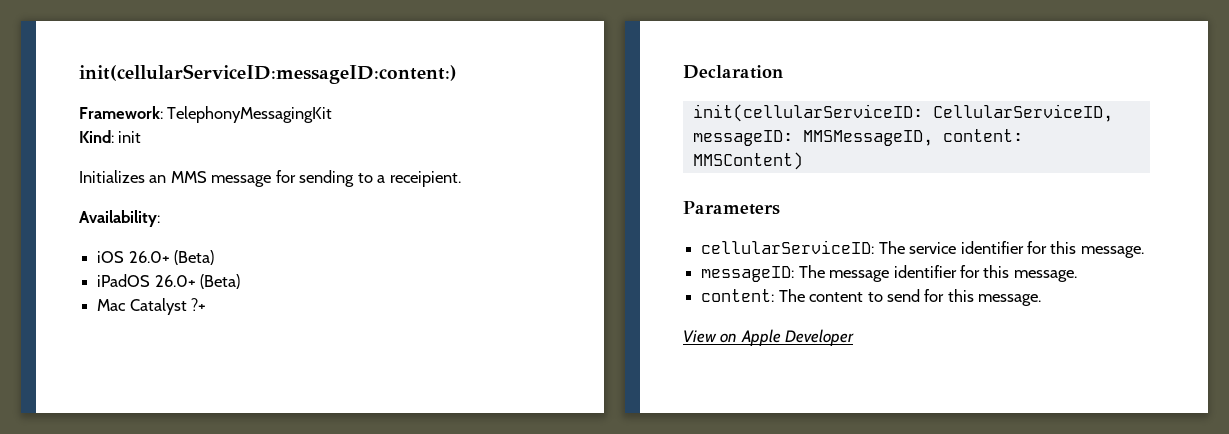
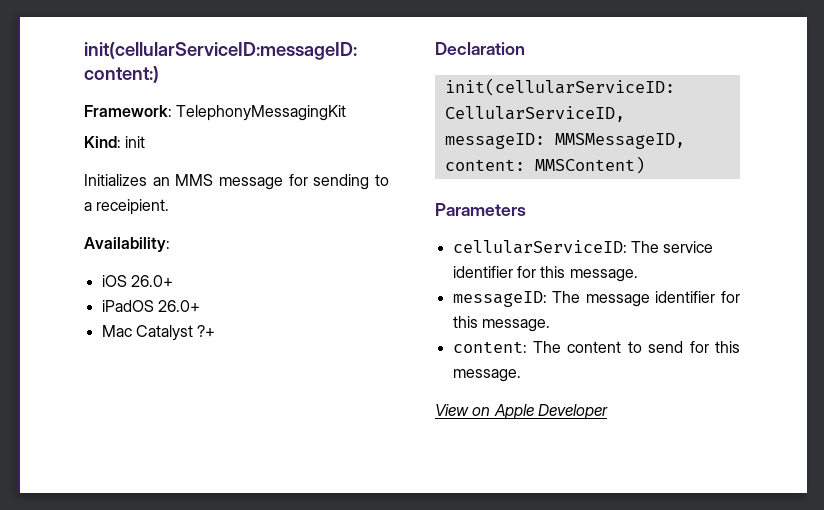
[174,250,215,265] (Beta) -> (173, 281) none
[200,274,241,289] (Beta) -> (200, 306) none

